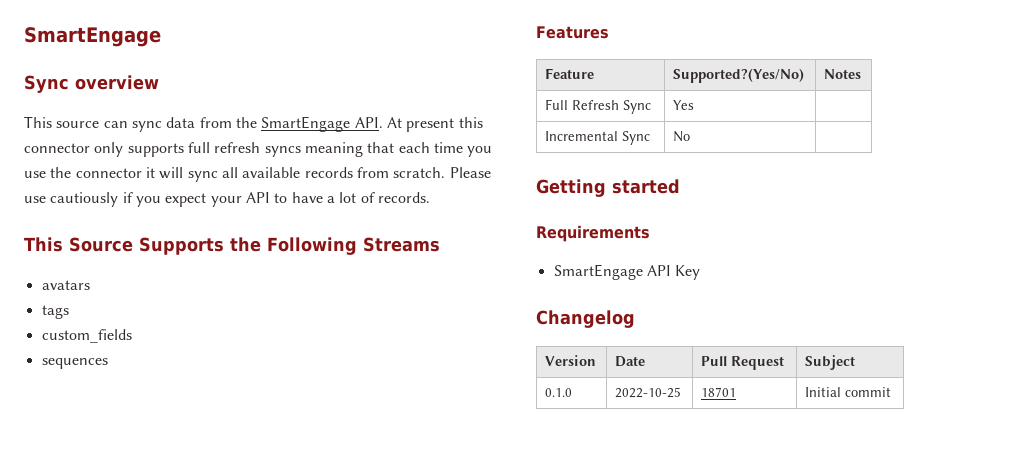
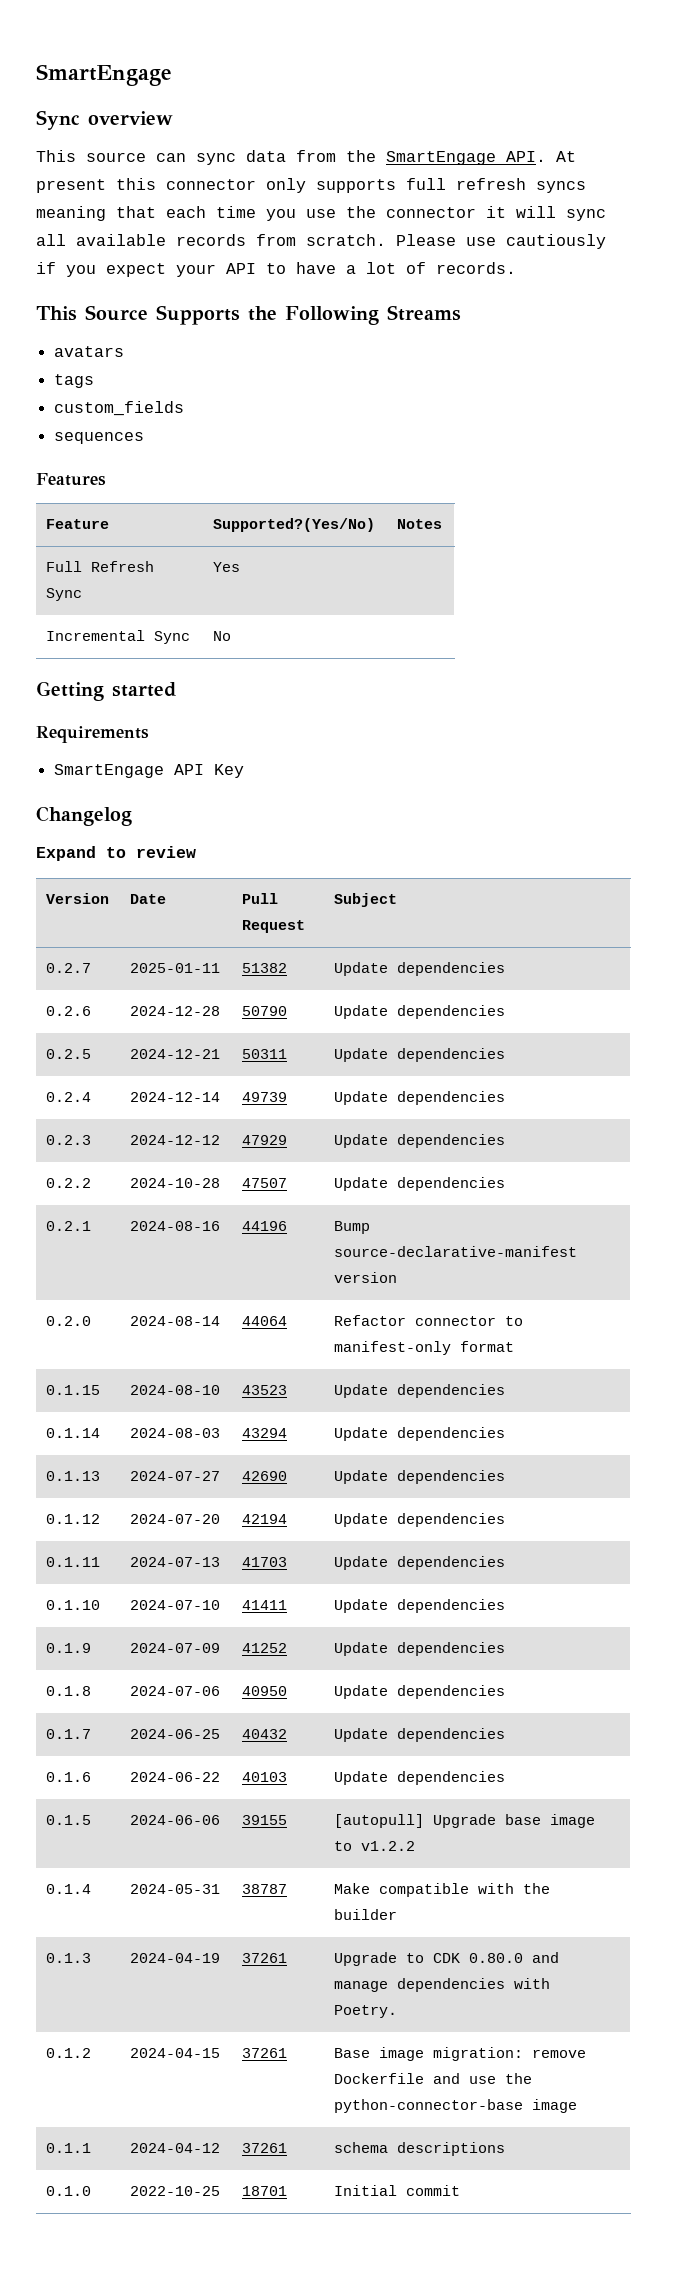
(635, 319) none -> [36,846,196,861] // Expand to review
(856, 362) none -> [46,963,92,973] [130,963,221,973] [242,963,288,973] [334,962,506,976] [46,1006,92,1016] [130,1006,221,1016] [242,1006,288,1016] [334,1005,506,1019] [46,1049,92,1059] [130,1049,221,1059] [242,1049,288,1059] [334,1048,506,1062] [46,1092,92,1102] [130,1092,221,1102] [242,1092,288,1102] [334,1091,506,1105] [46,1135,92,1145] [130,1135,221,1145] [242,1135,288,1145] [334,1134,506,1148] [46,1178,92,1188] [130,1178,221,1188] [242,1178,288,1188] [334,1177,506,1191] [46,1221,92,1231] [130,1221,221,1231] [242,1221,288,1231] [334,1221,371,1234] [334,1246,578,1257] [334,1272,398,1283] [46,1316,92,1326] [130,1316,221,1326] [242,1316,288,1326] [334,1315,524,1326] [334,1341,515,1355] [46,1385,101,1395] [130,1385,221,1395] [242,1385,288,1395] [334,1384,506,1398] [46,1428,101,1438] [130,1428,221,1438] [242,1428,288,1438] [334,1427,506,1441] [46,1471,101,1481] [130,1471,221,1481] [242,1471,288,1481] [334,1470,506,1484] [46,1514,101,1524] [130,1514,221,1524] [242,1514,288,1524] [334,1513,506,1527] [46,1557,101,1567] [130,1557,221,1567] [242,1557,288,1567] [334,1556,506,1570] [46,1600,101,1610] [130,1600,221,1610] [242,1600,288,1610] [334,1599,506,1613] [46,1643,92,1653] [130,1643,221,1653] [242,1643,288,1653] [334,1642,506,1656] [46,1686,92,1696] [130,1686,221,1696] [242,1686,288,1696] [334,1685,506,1699] [46,1729,92,1739] [130,1729,221,1739] [242,1729,288,1739] [334,1728,506,1742] [46,1772,92,1782] [130,1772,221,1782] [242,1772,288,1782] [334,1771,506,1785] [46,1815,92,1825] [130,1815,221,1825] [242,1815,288,1825] [334,1814,596,1828] [334,1841,416,1851] [46,1884,92,1894] [130,1884,221,1894] [242,1884,288,1894] [334,1883,551,1897] [334,1909,398,1920] [46,1953,92,1963] [130,1953,221,1963] [242,1953,288,1963] [334,1952,560,1966] [334,1978,551,1992] [334,2005,398,2018] [46,2048,92,2058] [130,2048,221,2058] [242,2048,288,2058] [334,2047,587,2061] [334,2073,533,2084] [334,2099,578,2113] [46,2143,92,2153] [130,2143,221,2153] [242,2143,288,2153] [334,2142,506,2156] // 0.2.7 | 2025-01-11 | 51382 | Update dependencies // 0.2.6 | 2024-12-28 | 50790 | Update dependencies // 0.2.5 | 2024-12-21 | 50311 | Update dependencies // 0.2.4 | 2024-12-14 | 49739 | Update dependencies // 0.2.3 | 2024-12-12 | 47929 | Update dependencies // 0.2.2 | 2024-10-28 | 47507 | Update dependencies // 0.2.1 | 2024-08-16 | 44196 | Bump source-declarative-manifest version // 0.2.0 | 2024-08-14 | 44064 | Refactor connector to manifest-only format // 0.1.15 | 2024-08-10 | 43523 | Update dependencies // 0.1.14 | 2024-08-03 | 43294 | Update dependencies // 0.1.13 | 2024-07-27 | 42690 | Update dependencies // 0.1.12 | 2024-07-20 | 42194 | Update dependencies // 0.1.11 | 2024-07-13 | 41703 | Update dependencies // 0.1.10 | 2024-07-10 | 41411 | Update dependencies // 0.1.9 | 2024-07-09 | 41252 | Update dependencies // 0.1.8 | 2024-07-06 | 40950 | Update dependencies // 0.1.7 | 2024-06-25 | 40432 | Update dependencies // 0.1.6 | 2024-06-22 | 40103 | Update dependencies // 0.1.5 | 2024-06-06 | 39155 | [autopull] Upgrade base image to v1.2.2 // 0.1.4 | 2024-05-31 | 38787 | Make compatible with the builder // 0.1.3 | 2024-04-19 | 37261 | Upgrade to CDK 0.80.0 and manage dependencies with Poetry. // 0.1.2 | 2024-04-15 | 37261 | Base image migration: remove Dockerfile and use the python-connector-base image // 0.1.1 | 2024-04-12 | 37261 | schema descriptions

